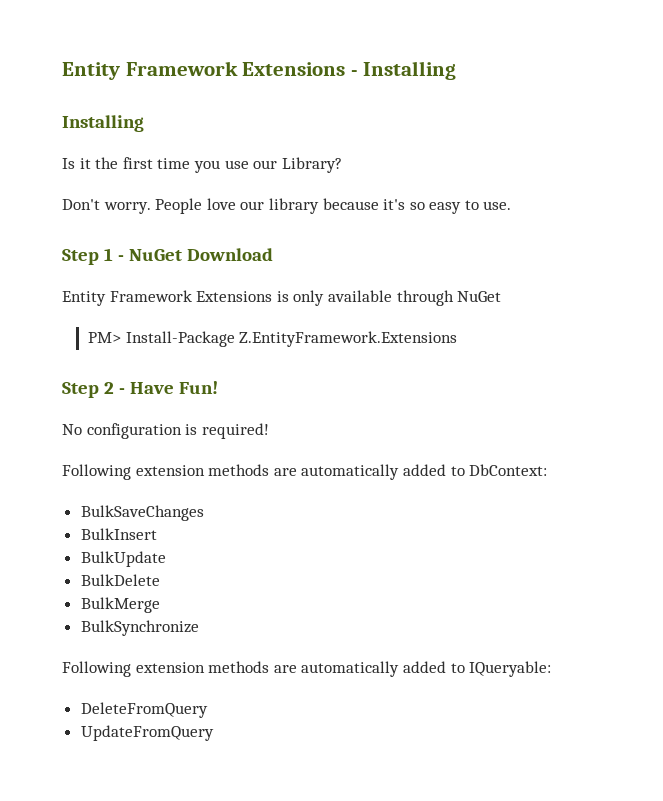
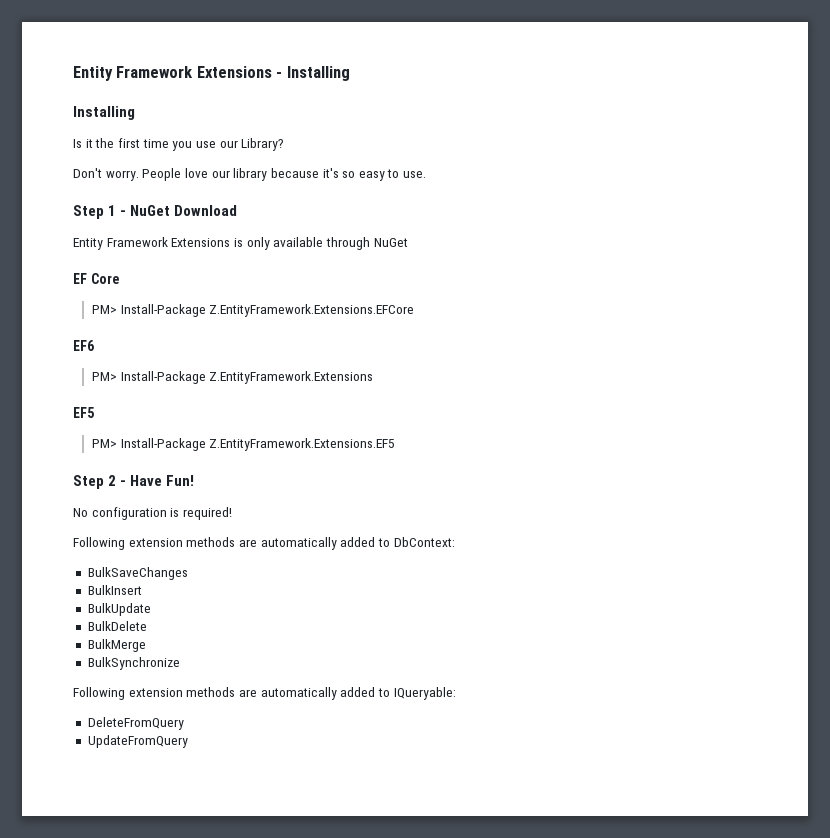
(502, 296) none -> [73,273,119,284] [91,304,415,317] [73,340,94,351] // EF Core // PM> Install-Package Z.EntityFramework.Extensions.EFCore // EF6
(458, 339) none -> [73,407,94,418] [91,438,396,451] // EF5 // PM> Install-Package Z.EntityFramework.Extensions.EF5

